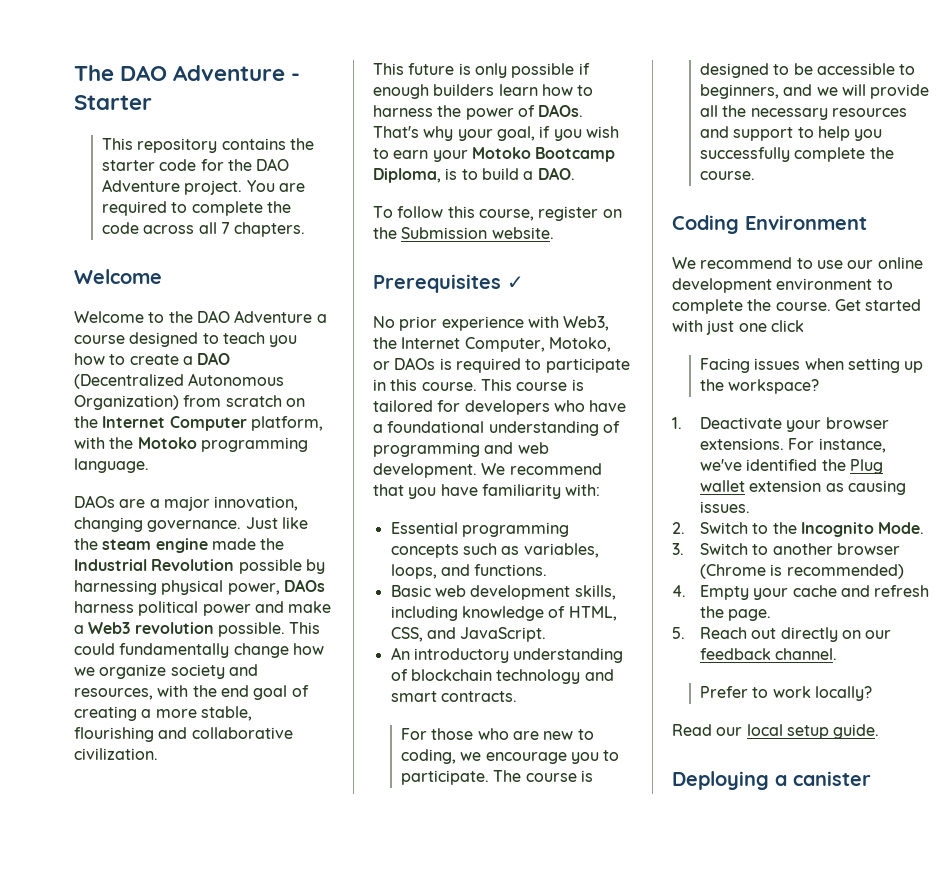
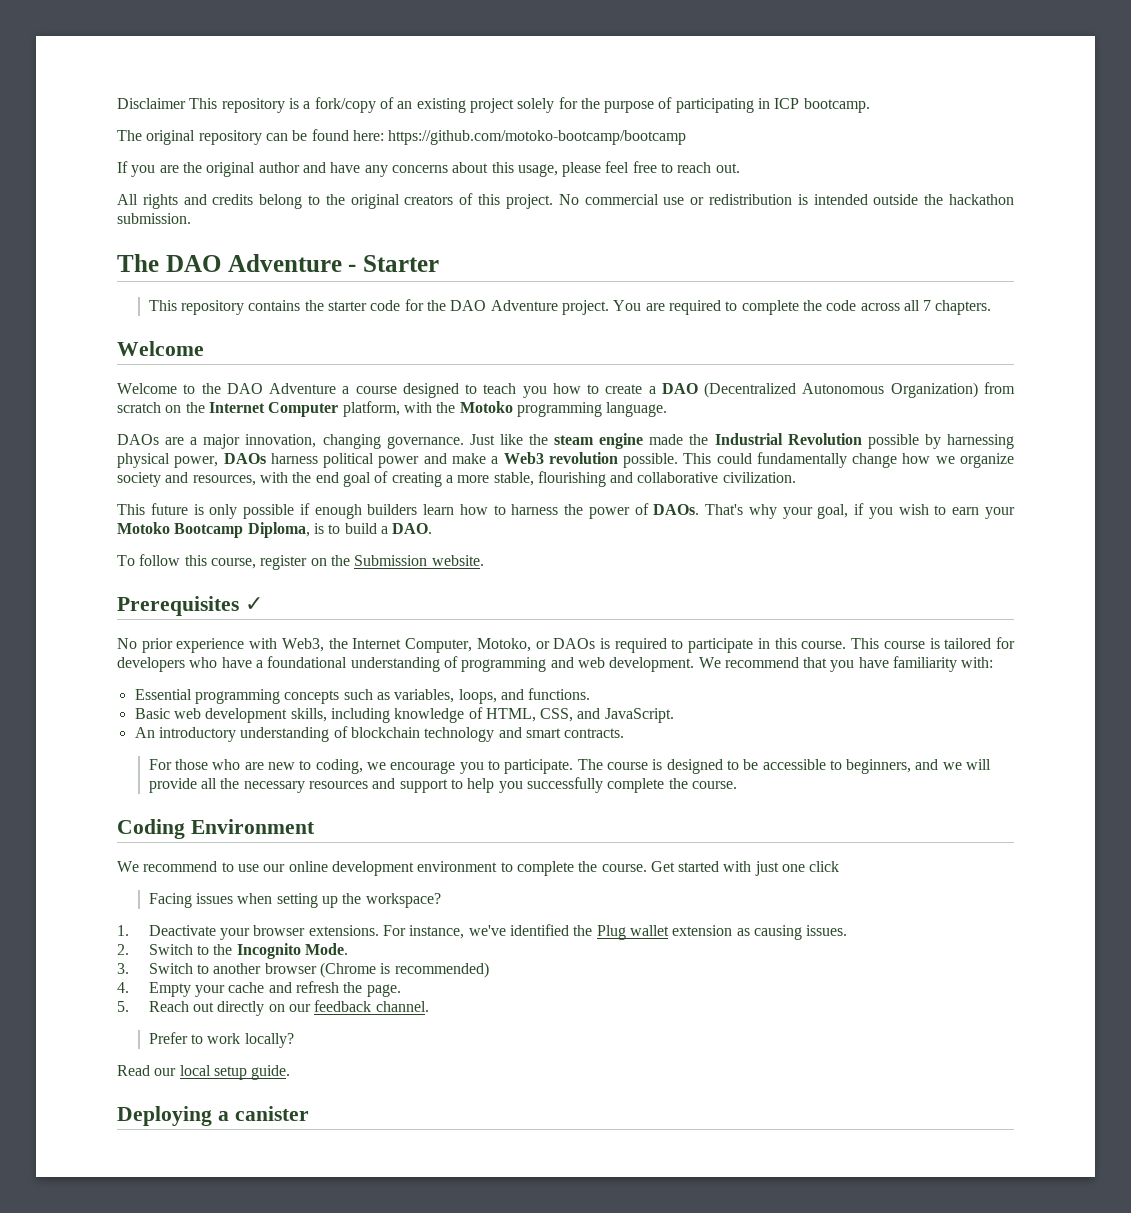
(74, 73) none -> [117,97,870,113] [117,129,687,145] [117,161,740,177] [117,193,1015,209] [117,213,191,224] Disclaimer This repository is a fork/copy of an existing project solely for the purpose of participating in ICP bootcamp. // The original repository can be found here: https://github.com/motoko-bootcamp/bootcamp // If you are the original author and have any concerns about this usage, please feel free to reach out. // All rights and credits belong to the original creators of this project. No commercial use or redistribution is intended outside the hackathon submission. //

